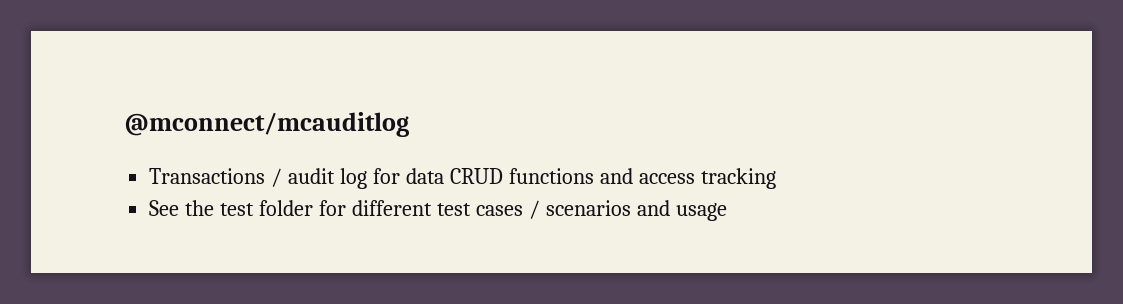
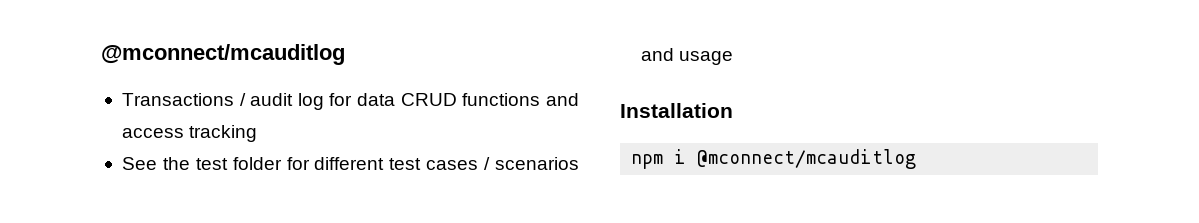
(727, 212) none -> [620,103,733,118] [631,149,917,169] // Installation // npm i @mconnect/mcauditlog

